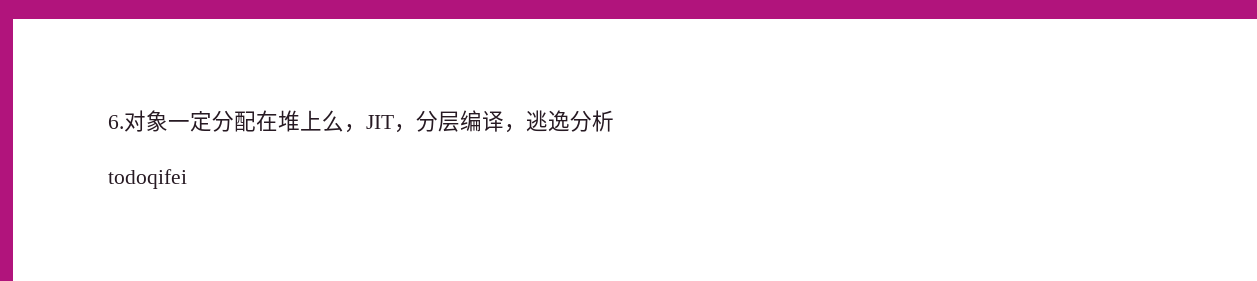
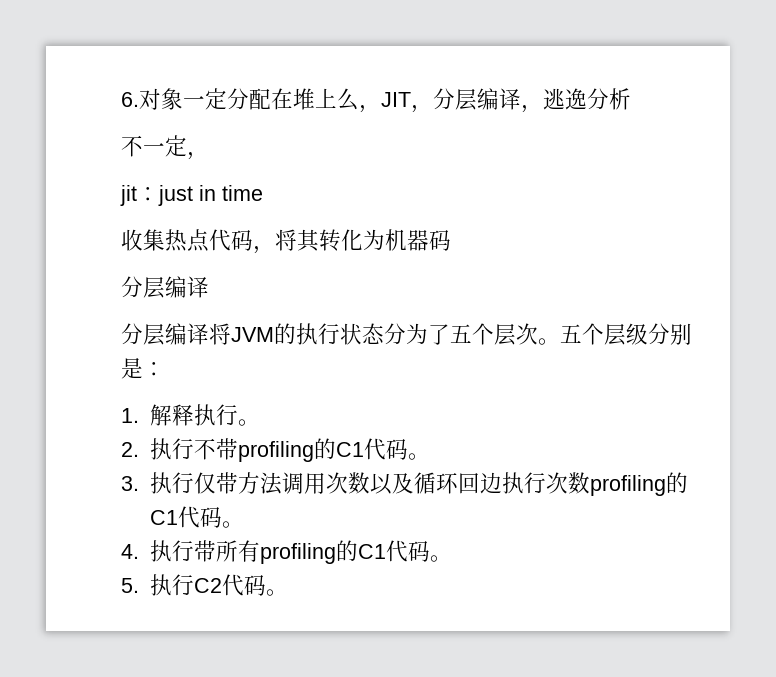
[108,169,187,189] todoqifei -> [121,135,209,160] [120,185,263,206] [121,229,451,254] [121,276,209,299] [121,323,692,346] [121,357,165,379] [121,404,260,426] [121,438,430,462] [121,472,688,496] [149,506,244,528] [121,540,452,564] [121,574,288,596] 不一定， // jit：just in time // 收集热点代码，将其转化为机器码 // 分层编译 // 分层编译将JVM的执行状态分为了五个层次。五个层级分别是： // 1.解释执行。 // 2.执行不带profiling的C1代码。 // 3.执行仅带方法调用次数以及循环回边执行次数profiling的C1代码。 // 4.执行带所有profiling的C1代码。 // 5.执行C2代码。

